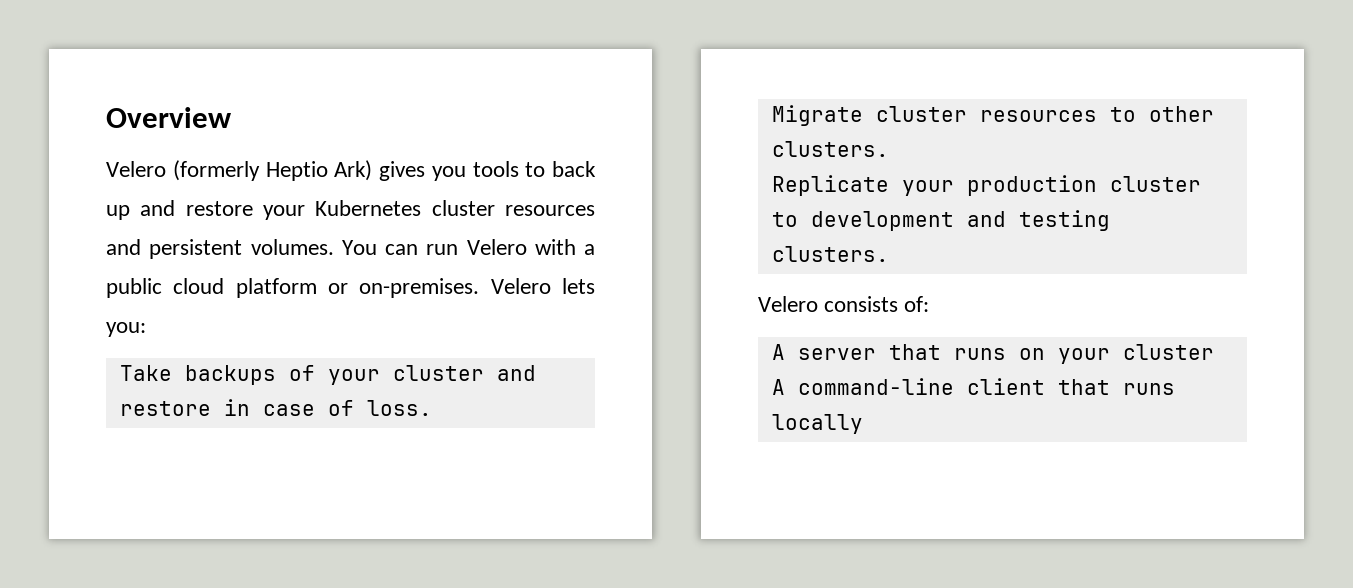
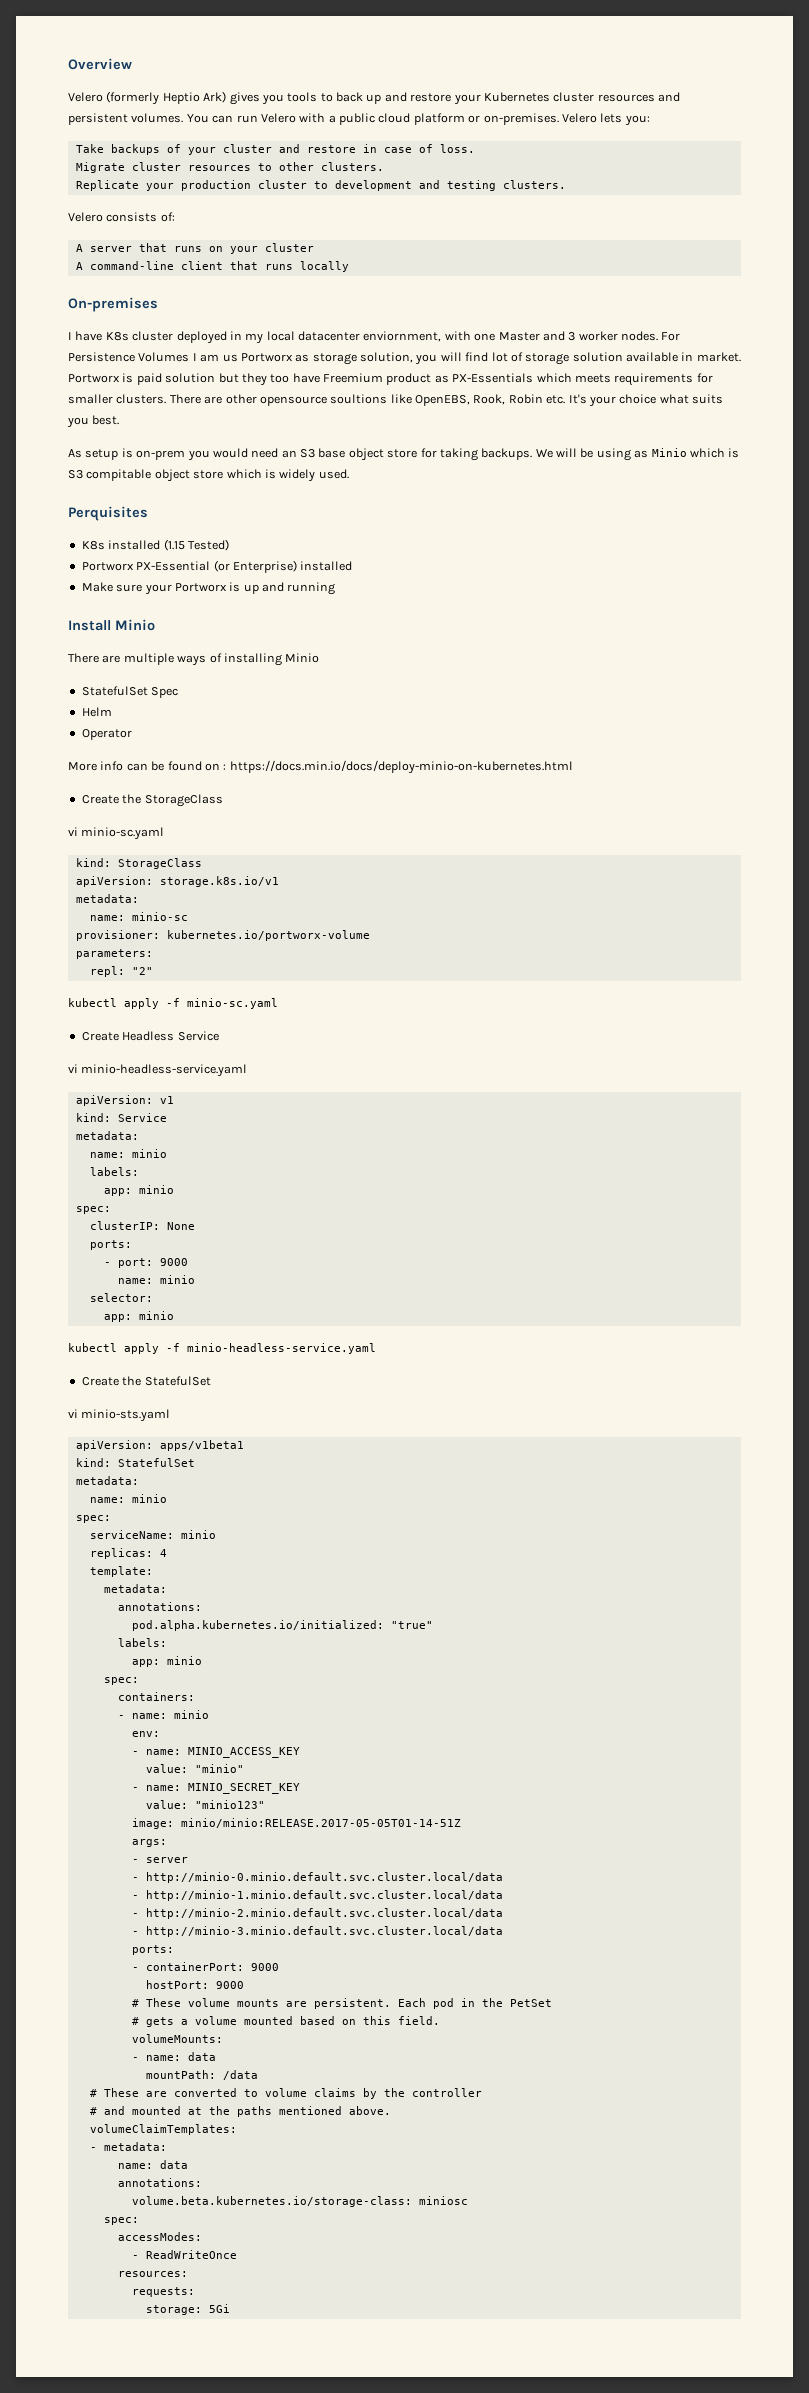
(863, 424) none -> [68,297,158,312] [68,331,681,344] [68,352,741,365] [68,373,713,386] [68,394,723,407] [67,415,120,428] [68,448,740,461] [68,469,349,482] [68,506,148,521] [81,539,229,551] [81,560,353,573] [81,582,336,595] [68,619,155,631] [68,653,320,666] [81,686,179,698] [81,707,112,717] [81,729,132,740] [68,760,573,774] [81,794,223,807] [68,827,165,840] [75,858,202,869] [75,876,279,887] [75,894,139,903] [89,912,188,921] [75,930,370,941] [75,949,153,959] [89,966,153,977] [68,998,278,1009] [81,1031,219,1041] [68,1064,248,1077] [75,1095,174,1106] [75,1113,167,1122] [75,1131,139,1140] [89,1149,167,1158] [89,1167,139,1176] [103,1185,174,1196] [75,1206,111,1214] [89,1221,195,1230] [89,1240,132,1250] [103,1258,188,1268] [117,1275,195,1284] [89,1293,153,1302] [103,1311,174,1322] [68,1343,376,1354] [81,1376,211,1386] [68,1409,171,1422] [75,1440,244,1451] [75,1458,195,1467] [75,1476,139,1485] [89,1494,167,1503] [75,1515,111,1523] [89,1530,216,1539] [89,1548,167,1559] [89,1566,153,1577] [103,1584,167,1593] [117,1602,202,1611] [131,1620,433,1631] [117,1638,167,1647] [131,1656,202,1667] [103,1677,139,1685] [117,1692,195,1701] [117,1710,209,1719] [131,1731,160,1737] [131,1747,300,1758] [145,1764,244,1773] [131,1783,300,1794] [145,1800,265,1809] [131,1818,461,1829] [131,1839,167,1847] [131,1857,188,1863] [131,1872,503,1883] [131,1890,503,1901] [131,1908,503,1919] [131,1926,503,1937] [131,1945,174,1955] [131,1962,279,1971] [145,1980,244,1989] [131,1998,552,2009] [131,2016,440,2027] [131,2034,223,2043] [131,2052,216,2061] [145,2070,258,2080] [89,2088,482,2099] [89,2106,391,2117] [89,2124,237,2135] [89,2142,167,2151] [117,2160,188,2169] [117,2178,202,2187] [131,2196,468,2207] [103,2217,139,2225] [117,2232,202,2241] [131,2250,237,2259] [117,2271,188,2277] [131,2287,195,2297] [145,2304,230,2315] // On-premises // I have K8s cluster deployed in my local datacenter enviornment, with one Master and 3 worker nodes. For Persistence Volumes I am us Portworx as storage solution, you will find lot of storage solution available in market. Portworx is paid solution but they too have Freemium product as PX-Essentials which meets requirements for smaller clusters. There are other opensource soultions like OpenEBS, Rook, Robin etc. It's your choice what suits you best. // As setup is on-prem you would need an S3 base object store for taking backups. We will be using as Minio which is S3 compitable object store which is widely used. // Perquisites // K8s installed (1.15 Tested) // Portworx PX-Essential (or Enterprise) installed // Make sure your Portworx is up and running // Install Minio // There are multiple ways of installing Minio // StatefulSet Spec // Helm // Operator // More info can be found on : https://docs.min.io/docs/deploy-minio-on-kubernetes.html // Create the StorageClass // vi minio-sc.yaml // kind: StorageClass // apiVersion: storage.k8s.io/v1 // metadata: // name: minio-sc // provisioner: kubernetes.io/portworx-volume // parameters: // repl: "2" // kubectl apply -f minio-sc.yaml // Create Headless Service // vi minio-headless-service.yaml // apiVersion: v1 // kind: Service // metadata: // name: minio // labels: // app: minio // spec: // clusterIP: None // ports: // - port: 9000 // name: minio // selector: // app: minio // kubectl apply -f minio-headless-service.yaml // Create the StatefulSet // vi minio-sts.yaml // apiVersion: apps/v1beta1 // kind: StatefulSet // metadata: // name: minio // spec: // serviceName: minio // replicas: 4 // template: // metadata: // annotations: // pod.alpha.kubernetes.io/initialized: "true" // labels: // app: minio // spec: // containers: // - name: minio // env: // - name: MINIO_ACCESS_KEY // value: "minio" // - name: MINIO_SECRET_KEY // value: "minio123" // image: minio/minio:RELEASE.2017-05-05T01-14-51Z // args: // - server // - http://minio-0.minio.default.svc.cluster.local/data // - http://minio-1.minio.default.svc.cluster.local/data // - http://minio-2.minio.default.svc.cluster.local/data // - http://minio-3.minio.default.svc.cluster.local/data // ports: // - containerPort: 9000 // hostPort: 9000 // # These volume mounts are persistent. Each pod in the PetSet // # gets a volume mounted based on this field. // volumeMounts: // - name: data // mountPath: /data // # These are converted to volume claims by the controller // # and mounted at the paths mentioned above. // volumeClaimTemplates: // - metadata: // name: data // annotations: // volume.beta.kubernetes.io/storage-class: miniosc // spec: // accessModes: // - ReadWriteOnce // resources: // requests: // storage: 5Gi

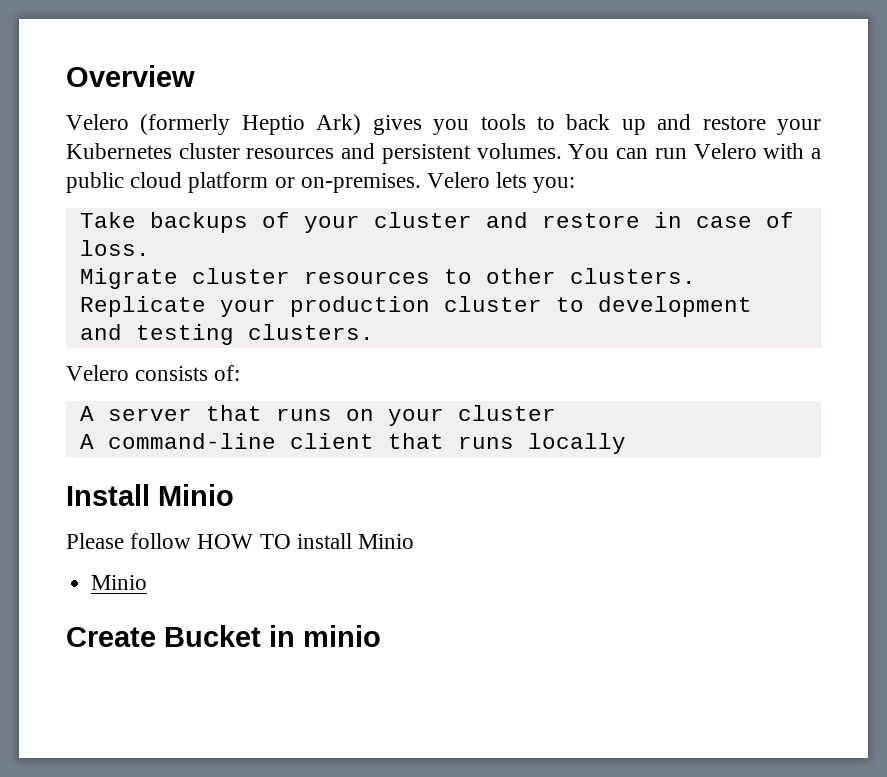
[68,297,158,312] [68,331,681,344] [68,352,741,365] [68,373,713,386] [68,394,723,407] [67,415,120,428] [68,448,740,461] [68,469,349,482] [68,506,148,521] [81,539,229,551] [81,560,353,573] [81,582,336,595] [68,619,155,631] [68,653,320,666] [81,686,179,698] [81,707,112,717] [81,729,132,740] [68,760,573,774] [81,794,223,807] [68,827,165,840] [75,858,202,869] [75,876,279,887] [75,894,139,903] [89,912,188,921] [75,930,370,941] [75,949,153,959] [89,966,153,977] [68,998,278,1009] [81,1031,219,1041] [68,1064,248,1077] [75,1095,174,1106] [75,1113,167,1122] [75,1131,139,1140] [89,1149,167,1158] [89,1167,139,1176] [103,1185,174,1196] [75,1206,111,1214] [89,1221,195,1230] [89,1240,132,1250] [103,1258,188,1268] [117,1275,195,1284] [89,1293,153,1302] [103,1311,174,1322] [68,1343,376,1354] [81,1376,211,1386] [68,1409,171,1422] [75,1440,244,1451] [75,1458,195,1467] [75,1476,139,1485] [89,1494,167,1503] [75,1515,111,1523] [89,1530,216,1539] [89,1548,167,1559] [89,1566,153,1577] [103,1584,167,1593] [117,1602,202,1611] [131,1620,433,1631] [117,1638,167,1647] [131,1656,202,1667] [103,1677,139,1685] [117,1692,195,1701] [117,1710,209,1719] [131,1731,160,1737] [131,1747,300,1758] [145,1764,244,1773] [131,1783,300,1794] [145,1800,265,1809] [131,1818,461,1829] [131,1839,167,1847] [131,1857,188,1863] [131,1872,503,1883] [131,1890,503,1901] [131,1908,503,1919] [131,1926,503,1937] [131,1945,174,1955] [131,1962,279,1971] [145,1980,244,1989] [131,1998,552,2009] [131,2016,440,2027] [131,2034,223,2043] [131,2052,216,2061] [145,2070,258,2080] [89,2088,482,2099] [89,2106,391,2117] [89,2124,237,2135] [89,2142,167,2151] [117,2160,188,2169] [117,2178,202,2187] [131,2196,468,2207] [103,2217,139,2225] [117,2232,202,2241] [131,2250,237,2259] [117,2271,188,2277] [131,2287,195,2297] [145,2304,230,2315] On-premises // I have K8s cluster deployed in my local datacenter enviornment, with one Master and 3 worker nodes. For Persistence Volumes I am us Portworx as storage solution, you will find lot of storage solution available in market. Portworx is paid solution but they too have Freemium product as PX-Essentials which meets requirements for smaller clusters. There are other opensource soultions like OpenEBS, Rook, Robin etc. It's your choice what suits you best. // As setup is on-prem you would need an S3 base object store for taking backups. We will be using as Minio which is S3 compitable object store which is widely used. // Perquisites // K8s installed (1.15 Tested) // Portworx PX-Essential (or Enterprise) installed // Make sure your Portworx is up and running // Install Minio // There are multiple ways of installing Minio // StatefulSet Spec // Helm // Operator // More info can be found on : https://docs.min.io/docs/deploy-minio-on-kubernetes.html // Create the StorageClass // vi minio-sc.yaml // kind: StorageClass // apiVersion: storage.k8s.io/v1 // metadata: // name: minio-sc // provisioner: kubernetes.io/portworx-volume // parameters: // repl: "2" // kubectl apply -f minio-sc.yaml // Create Headless Service // vi minio-headless-service.yaml // apiVersion: v1 // kind: Service // metadata: // name: minio // labels: // app: minio // spec: // clusterIP: None // ports: // - port: 9000 // name: minio // selector: // app: minio // kubectl apply -f minio-headless-service.yaml // Create the StatefulSet // vi minio-sts.yaml // apiVersion: apps/v1beta1 // kind: StatefulSet // metadata: // name: minio // spec: // serviceName: minio // replicas: 4 // template: // metadata: // annotations: // pod.alpha.kubernetes.io/initialized: "true" // labels: // app: minio // spec: // containers: // - name: minio // env: // - name: MINIO_ACCESS_KEY // value: "minio" // - name: MINIO_SECRET_KEY // value: "minio123" // image: minio/minio:RELEASE.2017-05-05T01-14-51Z // args: // - server // - http://minio-0.minio.default.svc.cluster.local/data // - http://minio-1.minio.default.svc.cluster.local/data // - http://minio-2.minio.default.svc.cluster.local/data // - http://minio-3.minio.default.svc.cluster.local/data // ports: // - containerPort: 9000 // hostPort: 9000 // # These volume mounts are persistent. Each pod in the PetSet // # gets a volume mounted based on this field. // volumeMounts: // - name: data // mountPath: /data // # These are converted to volume claims by the controller // # and mounted at the paths mentioned above. // volumeClaimTemplates: // - metadata: // name: data // annotations: // volume.beta.kubernetes.io/storage-class: miniosc // spec: // accessModes: // - ReadWriteOnce // resources: // requests: // storage: 5Gi -> [66,484,234,506] [66,533,415,549] [91,575,148,590] [66,625,381,647] Install Minio // Please follow HOW TO install Minio // Minio // Create Bucket in minio

